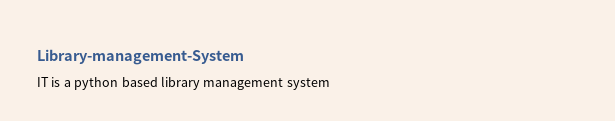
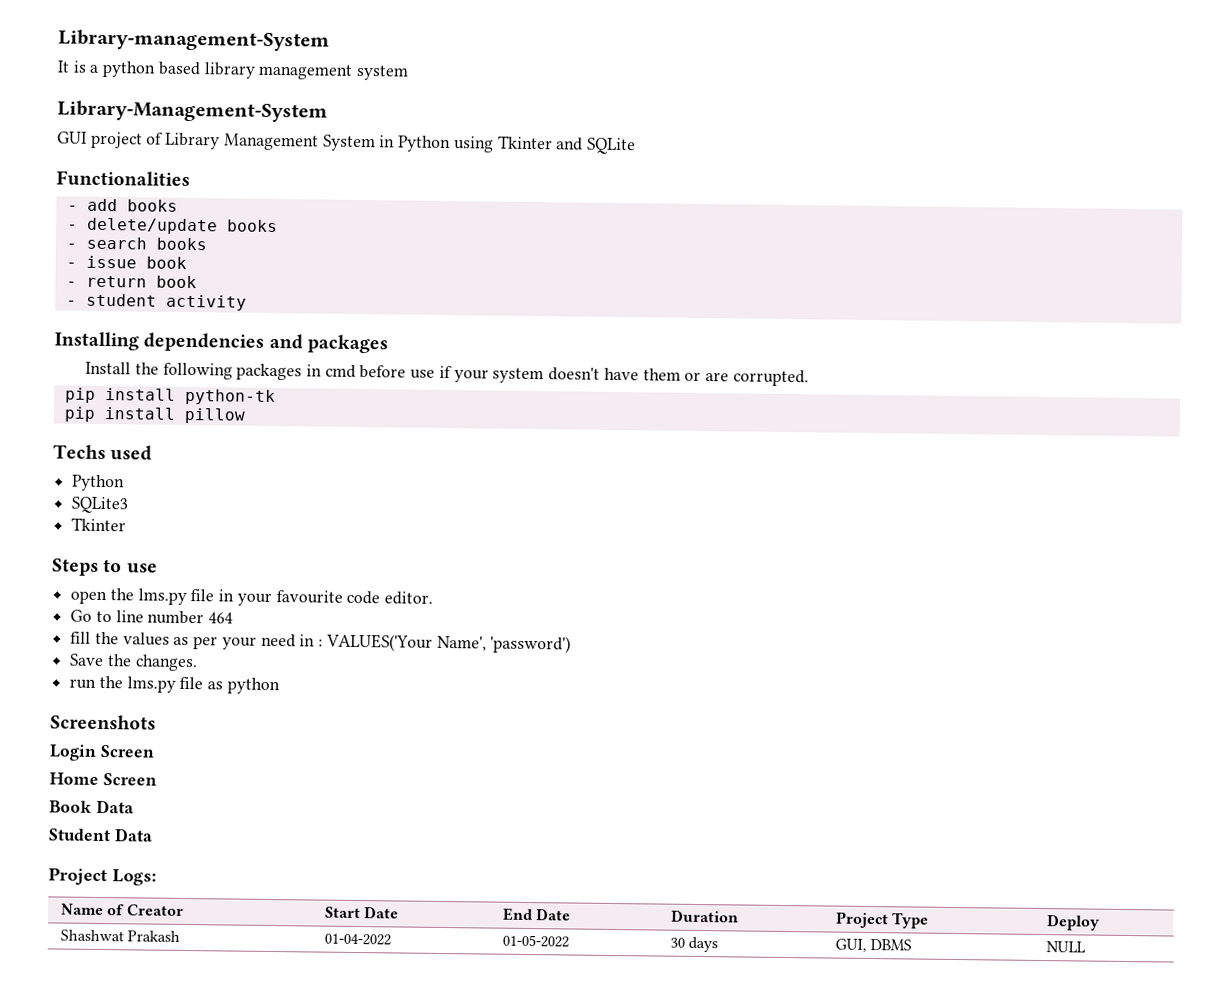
[37,77,49,87] IT -> [57,60,70,73] It
(330, 84) none -> [57,100,328,123] [57,131,636,155] [56,170,190,187] [66,198,178,212] [66,217,278,235] [65,236,207,251] [65,255,187,269] [65,275,197,289] [65,293,247,311] [54,331,388,354] [85,361,809,387] [64,387,276,406] [63,406,246,424] [53,444,153,461] [72,474,126,492] [71,496,129,514] [71,517,127,532] [52,558,158,576] [70,588,434,606] [70,609,234,625] [70,631,572,654] [69,653,198,672] [69,675,280,695] [50,714,156,730] [49,744,155,761] [49,772,157,786] [49,799,134,814] [48,828,153,842] [48,867,157,886] [60,903,184,916] [324,906,400,919] [502,907,572,922] [670,909,739,923] [834,911,930,929] [1045,914,1100,931] [59,929,181,942] [323,933,391,946] [501,934,569,948] [669,936,719,953] [834,938,913,952] [1045,941,1086,953] // Library-Management-System // GUI project of Library Management System in Python using Tkinter and SQLite // Functionalities // - add books // - delete/update books // - search books // - issue book // - return book // - student activity // Installing dependencies and packages // Install the following packages in cmd before use if your system doesn't have them or are corrupted. // pip install python-tk // pip install pillow // Techs used // Python // SQLite3 // Tkinter // Steps to use // open the lms.py file in your favourite code editor. // Go to line number 464 // fill the values as per your need in : VALUES('Your Name', 'password') // Save the changes. // run the lms.py file as python // Screenshots // Login Screen // Home Screen // Book Data // Student Data // Project Logs: // Name of Creator | Start Date | End Date | Duration | Project Type | Deploy // Shashwat Prakash | 01-04-2022 | 01-05-2022 | 30 days | GUI, DBMS | NULL

